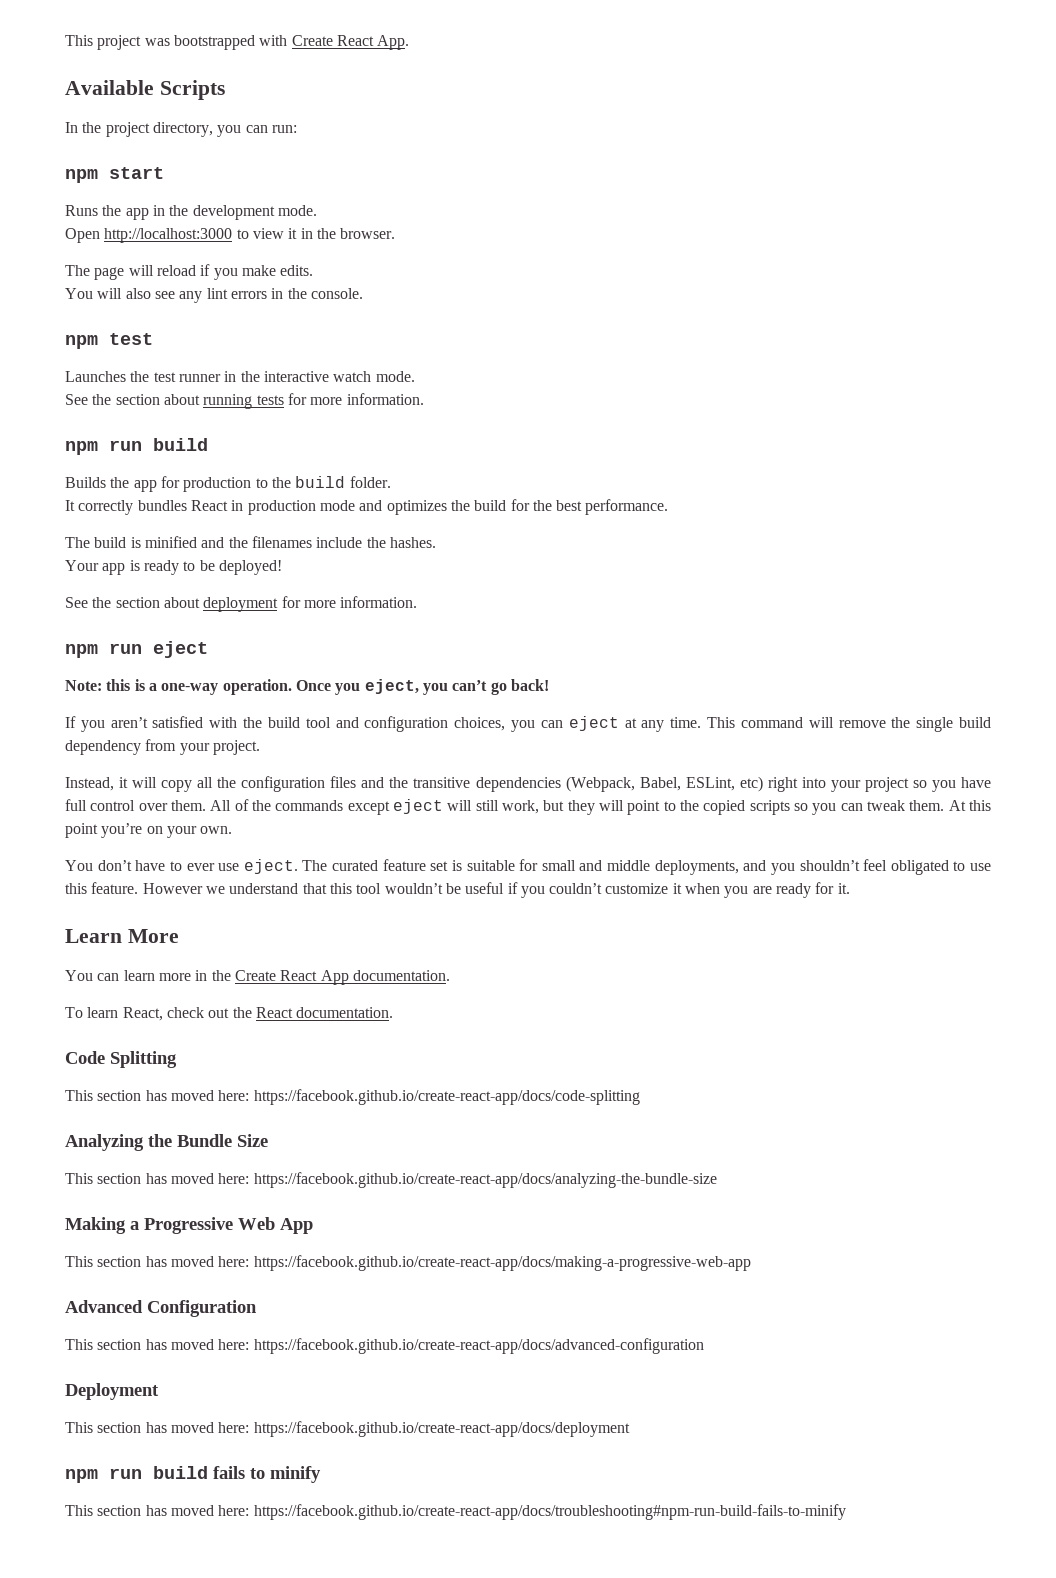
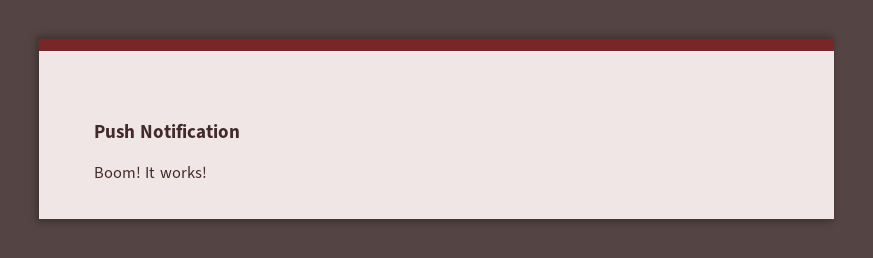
[65,35,410,50] [65,80,225,100] [65,122,297,137] [65,167,164,183] [65,205,317,220] [65,228,396,243] [65,264,314,280] [65,288,363,303] [65,333,153,349] [65,371,415,382] [65,393,424,409] [65,438,208,455] [65,476,391,492] [65,499,669,515] [65,536,436,548] [65,560,282,575] [65,596,418,612] [65,641,208,658] [65,679,549,695] [65,716,992,732] [65,739,260,755] [65,776,991,792] [65,799,992,815] [65,823,233,838] [65,859,991,875] [65,882,850,898] [65,929,179,943] [65,970,450,985] [65,1007,394,1021] [65,1051,177,1068] [65,1089,640,1105] [65,1134,268,1151] [65,1172,717,1188] [65,1217,313,1234] [65,1255,751,1271] [65,1300,257,1317] [65,1338,704,1354] [65,1383,159,1400] [65,1421,630,1437] [65,1466,321,1483] [65,1504,846,1520] This project was bootstrapped with Create React App. // Available Scripts // In the project directory, you can run: // npm start // Runs the app in the development mode. // Open http://localhost:3000 to view it in the browser. // The page will reload if you make edits. // You will also see any lint errors in the console. // npm test // Launches the test runner in the interactive watch mode. // See the section about running tests for more information. // npm run build // Builds the app for production to the build folder. // It correctly bundles React in production mode and optimizes the build for the best performance. // The build is minified and the filenames include the hashes. // Your app is ready to be deployed! // See the section about deployment for more information. // npm run eject // Note: this is a one-way operation. Once you eject, you can’t go back! // If you aren’t satisfied with the build tool and configuration choices, you can eject at any time. This command will remove the single build dependency from your project. // Instead, it will copy all the configuration files and the transitive dependencies (Webpack, Babel, ESLint, etc) right into your project so you have full control over them. All of the commands except eject will still work, but they will point to the copied scripts so you can tweak them. At this point you’re on your own. // You don’t have to ever use eject. The curated feature set is suitable for small and middle deployments, and you shouldn’t feel obligated to use this feature. However we understand that this tool wouldn’t be useful if you couldn’t customize it when you are ready for it. // Learn More // You can learn more in the Create React App documentation. // To learn React, check out the React documentation. // Code Splitting // This section has moved here: https://facebook.github.io/create-react-app/docs/code-splitting // Analyzing the Bundle Size // This section has moved here: https://facebook.github.io/create-react-app/docs/analyzing-the-bundle-size // Making a Progressive Web App // This section has moved here: https://facebook.github.io/create-react-app/docs/making-a-progressive-web-app // Advanced Configuration // This section has moved here: https://facebook.github.io/create-react-app/docs/advanced-configuration // Deployment // This section has moved here: https://facebook.github.io/create-react-app/docs/deployment // npm run build fails to minify // This section has moved here: https://facebook.github.io/create-react-app/docs/troubleshooting#npm-run-build-fails-to-minify -> [94,123,241,139] [94,166,207,178] Push Notification // Boom! It works!

